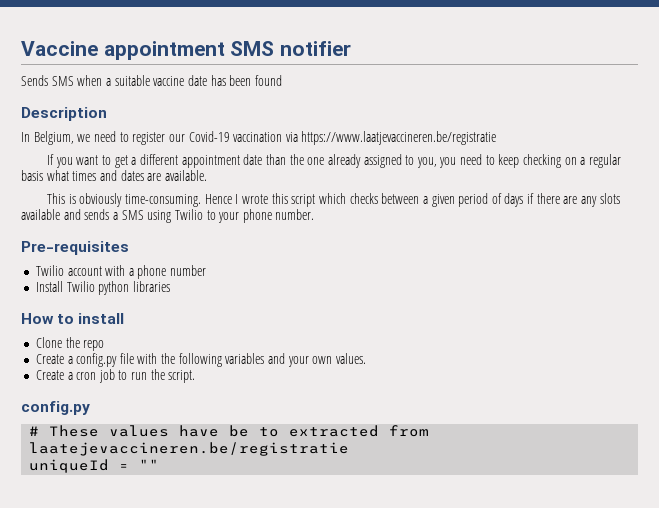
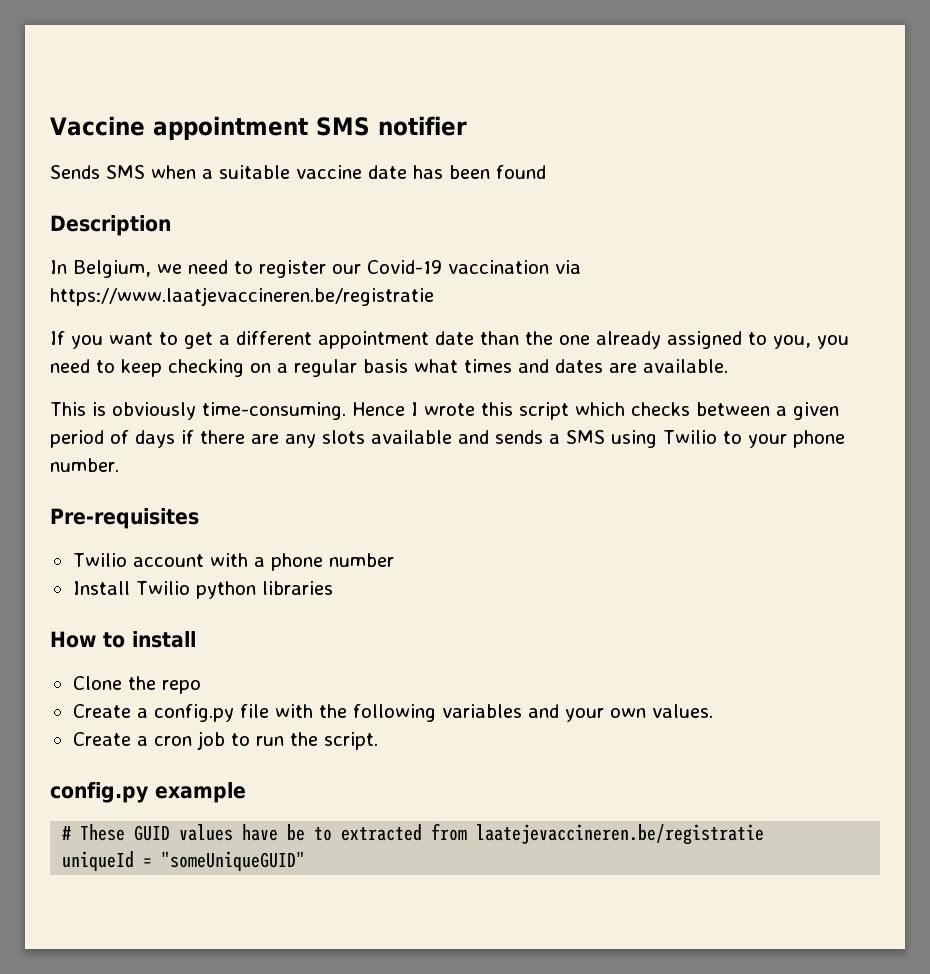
(90, 408) none -> [155,782,246,803] example
(100, 431) none -> [134,825,171,841] GUID
[139,459,160,470] "" -> [161,851,306,871] "someUniqueGUID"

